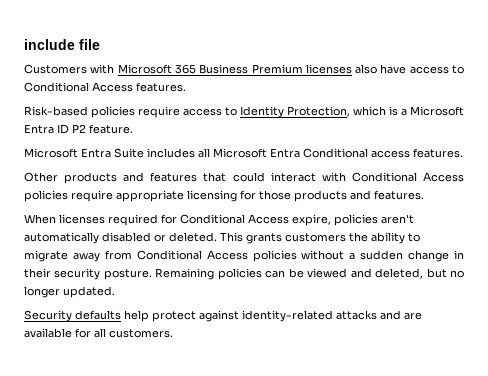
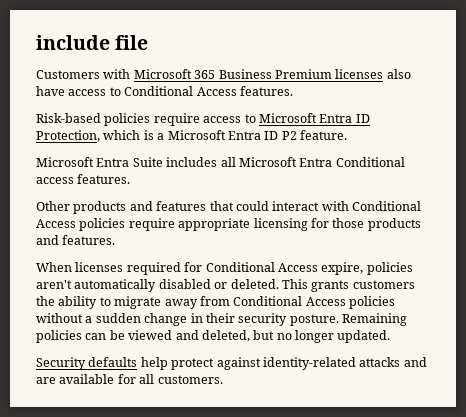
[240,106,284,118] Identity -> [258,113,370,123] Microsoft Entra ID

